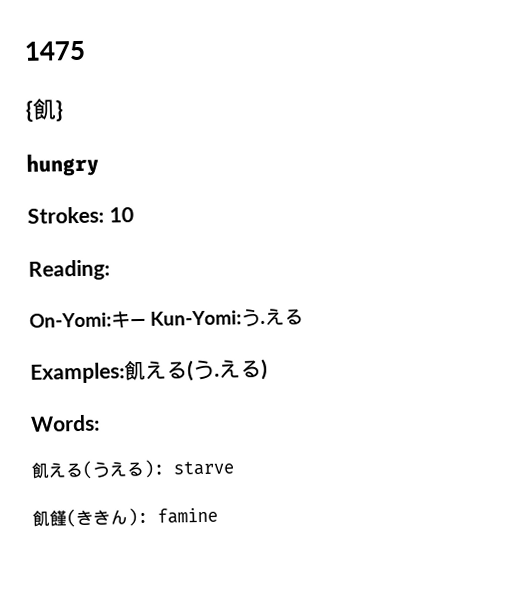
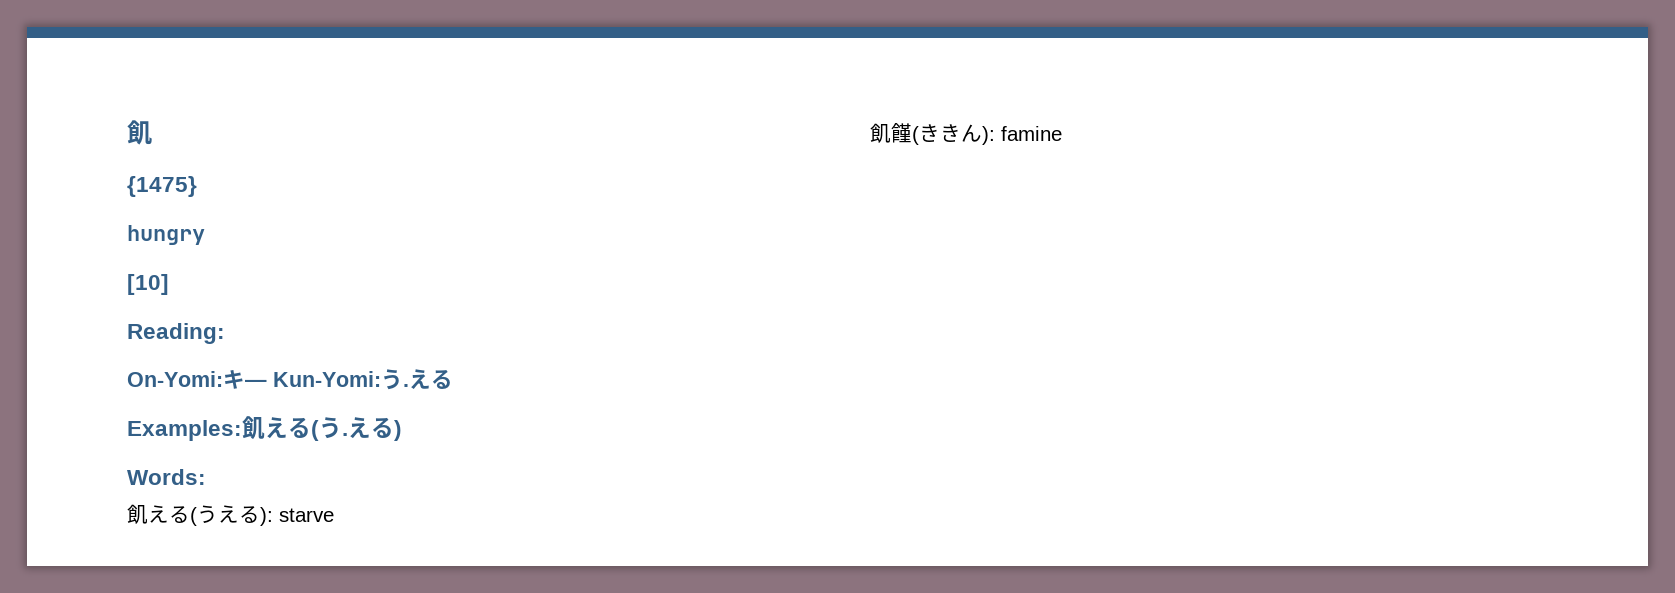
[24,40,86,61] [25,98,64,122] 1475 // {飢} -> [127,120,152,145] [127,176,197,197] 飢 // {1475}
[27,206,134,224] Strokes: 10 -> [127,274,169,295] [10]

